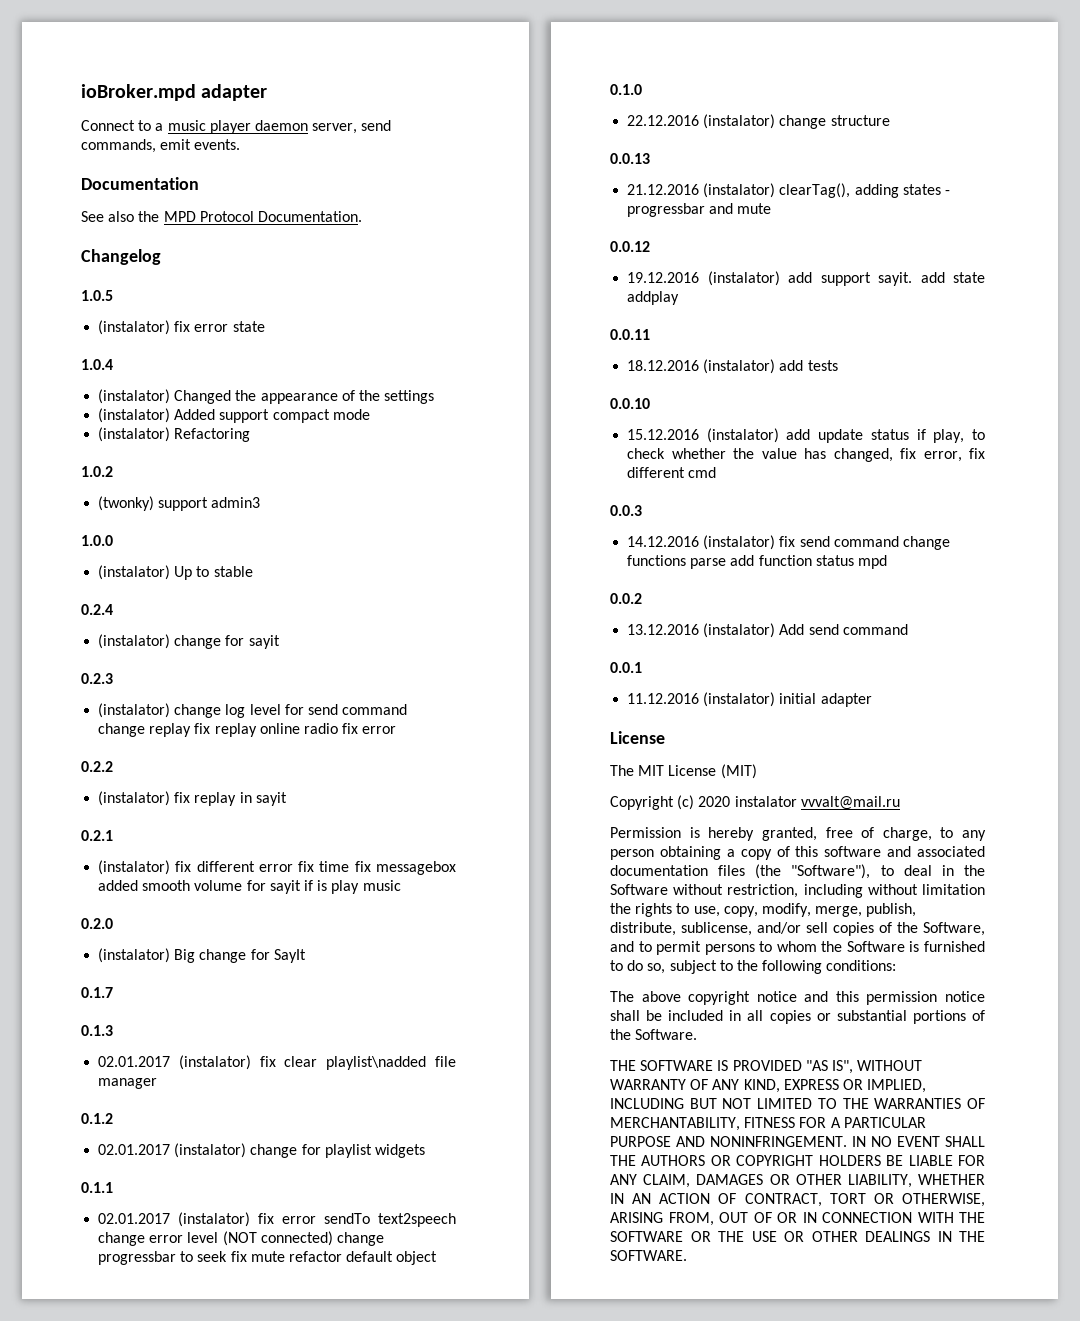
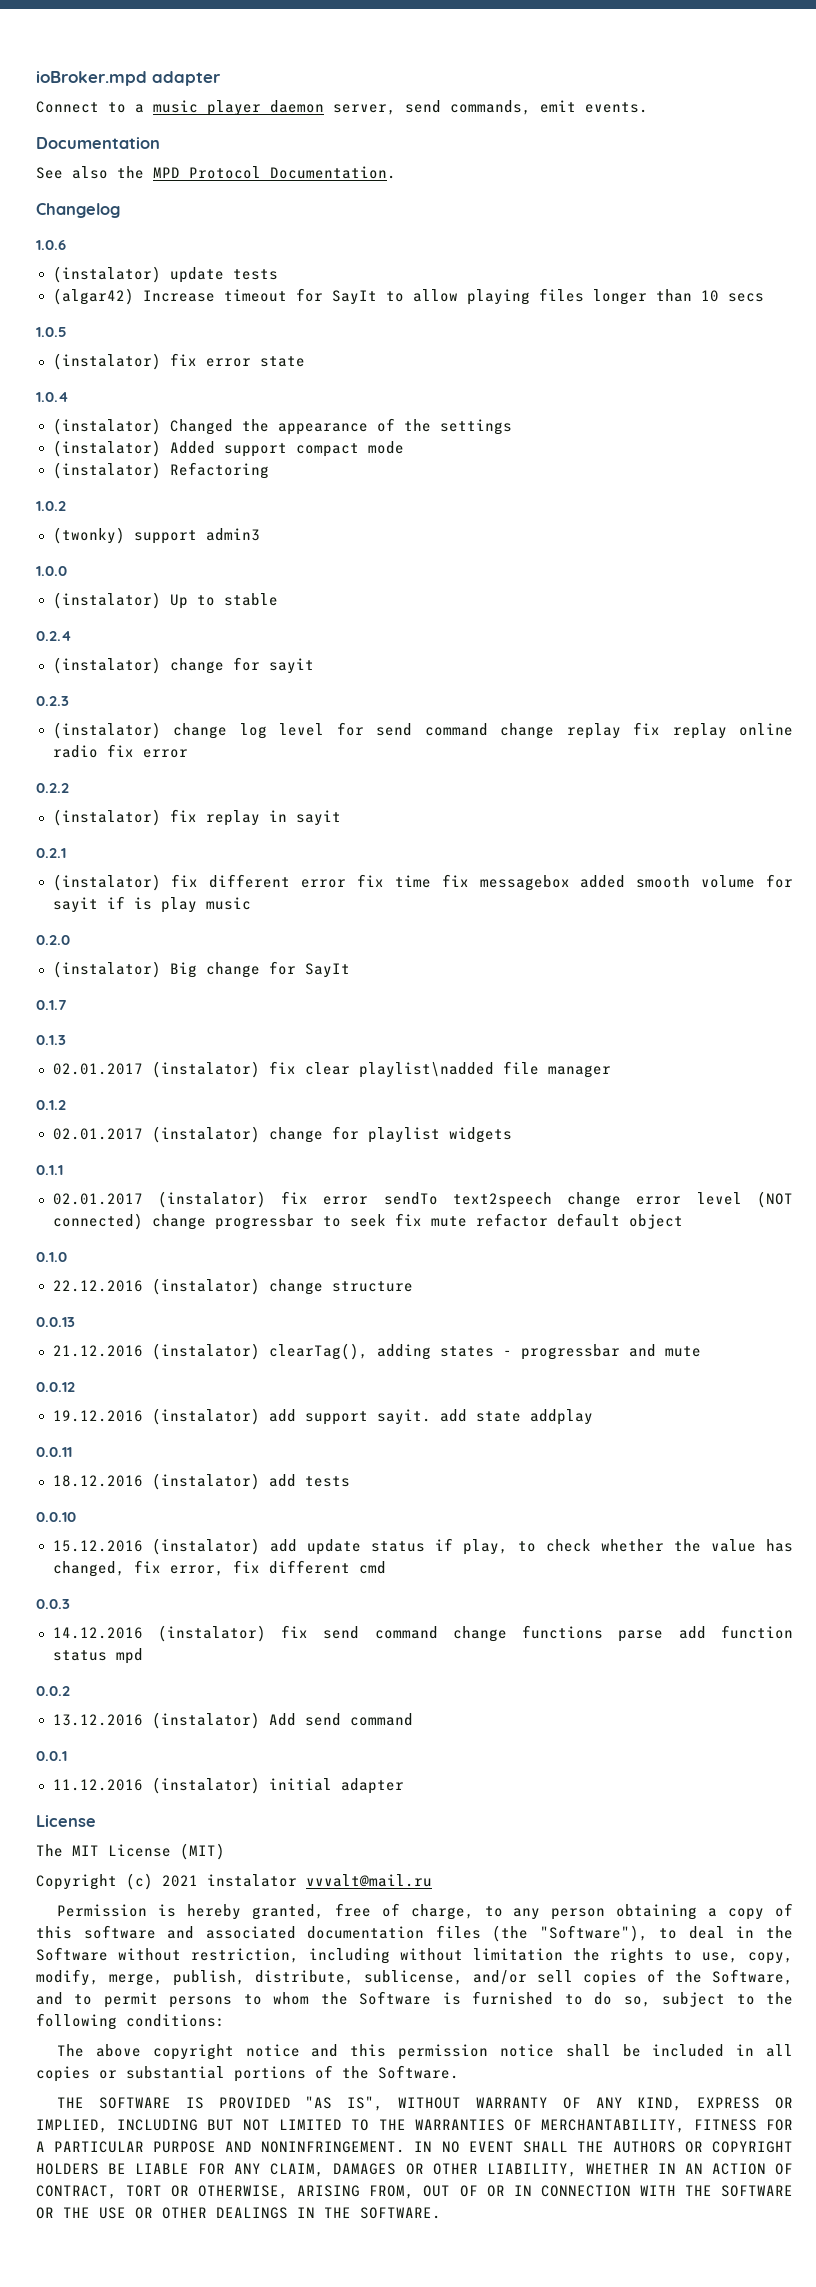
(161, 257) none -> [36,240,66,250] [52,266,278,283] [52,288,764,305] // 1.0.6 // (instalator) update tests // (algar42) Increase timeout for SayIt to allow playing files longer than 10 secs
[698,796,731,807] 2020 -> [162,1875,198,1887] 2021

